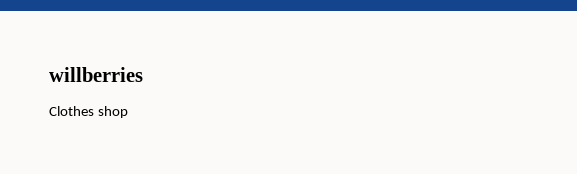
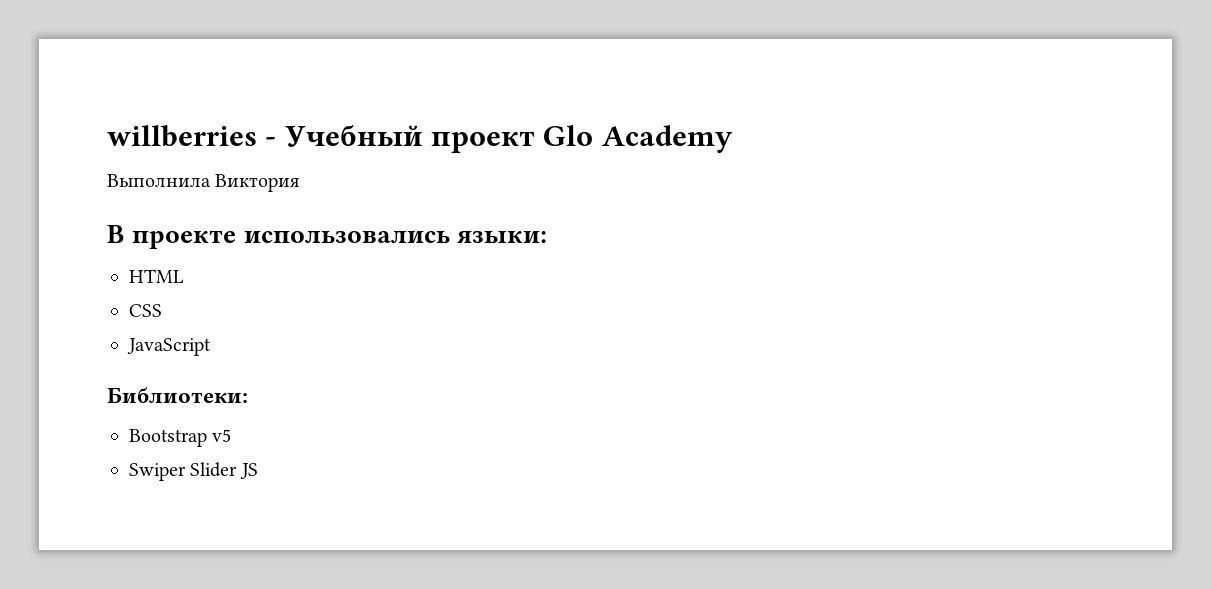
[49,106,128,118] // Clothes shop -> [265,125,733,153] [107,174,301,192] [107,225,547,249] [129,269,184,283] [129,304,162,317] [127,338,211,356] [107,387,248,403] [129,429,232,447] [129,462,258,481] - Учебный проект Glo Academy // Выполнила Виктория // В проекте использовались языки: // HTML // CSS // JavaScript // Библиотеки: // Bootstrap v5 // Swiper Slider JS

